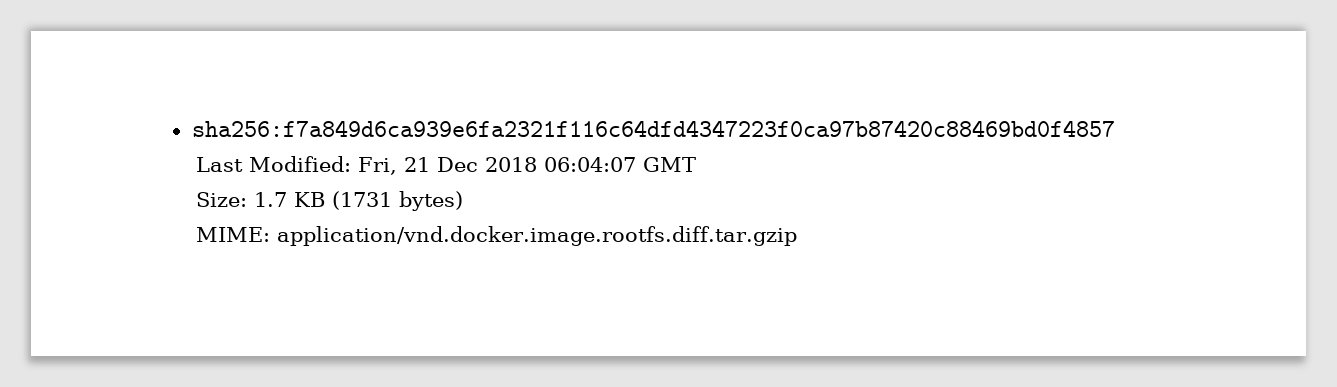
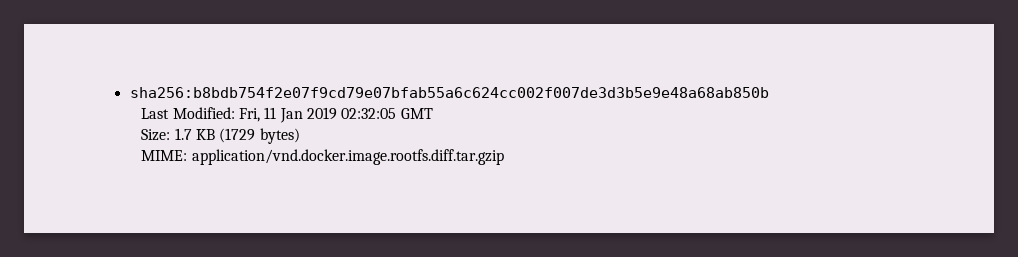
[191,120,1115,137] sha256:f7a849d6ca939e6fa2321f116c64dfd4347223f0ca97b87420c88469bd0f4857 -> [129,87,769,98] sha256:b8bdb754f2e07f9cd79e07bfab55a6c624cc002f007de3d3b5e9e48a68ab850b
[404,157,637,172] 21 Dec 2018 06:04:07 -> [264,107,397,123] 11 Jan 2019 02:32:05
[332,191,393,210] (1731 -> [219,128,256,143] (1729

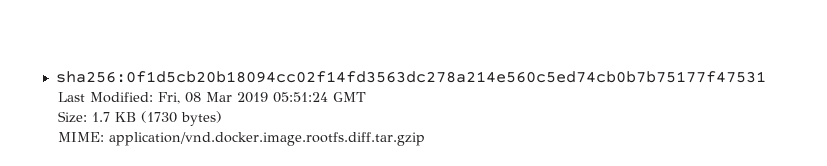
[129,87,769,98] sha256:b8bdb754f2e07f9cd79e07bfab55a6c624cc002f007de3d3b5e9e48a68ab850b -> [55,71,766,83] sha256:0f1d5cb20b18094cc02f14fd3563dc278a214e560c5ed74cb0b7b75177f47531
[264,107,397,123] 11 Jan 2019 02:32:05 -> [185,92,329,103] 08 Mar 2019 05:51:24
[219,128,256,143] (1729 -> [141,111,178,123] (1730

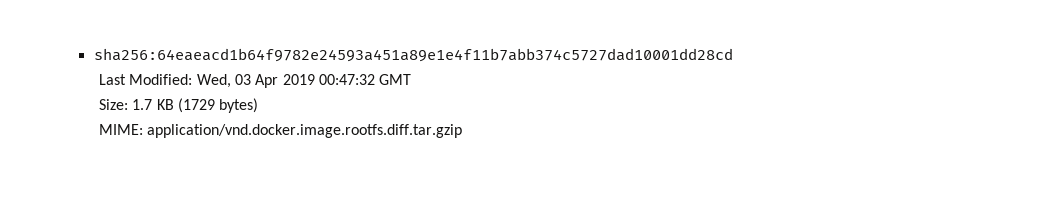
[55,71,766,83] sha256:0f1d5cb20b18094cc02f14fd3563dc278a214e560c5ed74cb0b7b75177f47531 -> [93,48,733,62] sha256:64eaeacd1b64f9782e24593a451a89e1e4f11b7abb374c5727dad10001dd28cd
[158,92,329,104] Fri, 08 Mar 2019 05:51:24 -> [196,74,375,88] Wed, 03 Apr 2019 00:47:32
[141,111,178,123] (1730 -> [177,98,215,113] (1729

